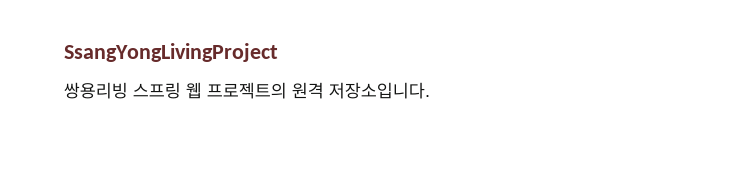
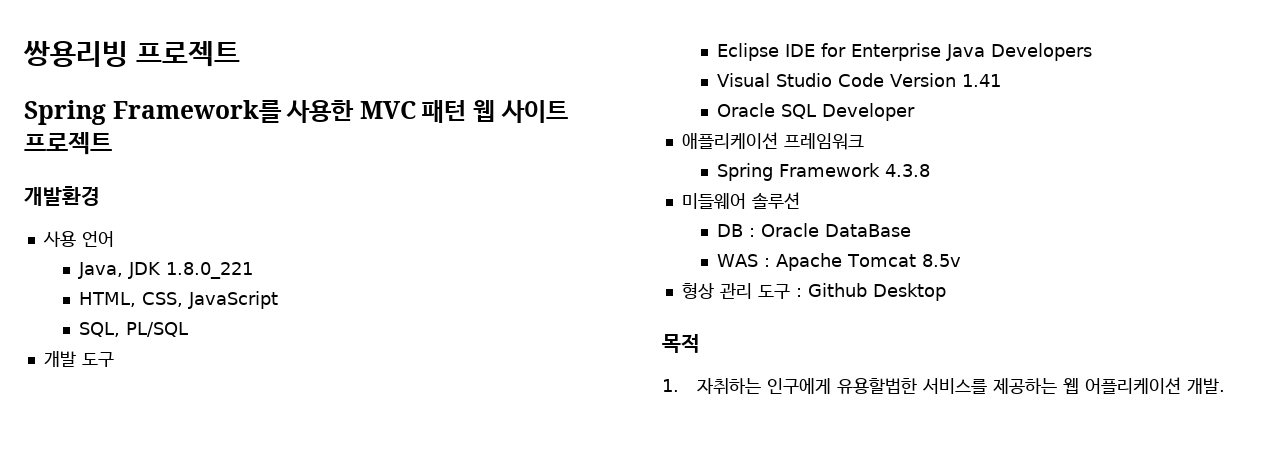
[64,43,278,62] [64,82,430,99] SsangYongLivingProject // 쌍용리빙 스프링 웹 프로젝트의 원격 저장소입니다. -> [23,41,240,67] [24,100,568,125] [24,132,112,155] [24,186,100,206] [42,231,114,247] [77,262,253,279] [78,291,278,309] [78,322,188,337] [43,351,114,367] [716,43,1092,61] [716,73,1001,87] [716,103,915,121] [681,132,864,150] [716,163,930,181] [681,192,800,209] [716,223,911,237] [716,253,961,271] [681,283,946,301] [662,334,700,353] [662,377,1226,394] 쌍용리빙 프로젝트 // Spring Framework를 사용한 MVC 패턴 웹 사이트 프로젝트 // 개발환경 // 사용 언어 // Java, JDK 1.8.0_221 // HTML, CSS, JavaScript // SQL, PL/SQL // 개발 도구 // Eclipse IDE for Enterprise Java Developers // Visual Studio Code Version 1.41 // Oracle SQL Developer // 애플리케이션 프레임워크 // Spring Framework 4.3.8 // 미들웨어 솔루션 // DB : Oracle DataBase // WAS : Apache Tomcat 8.5v // 형상 관리 도구 : Github Desktop // 목적 // 1. 자취하는 인구에게 유용할법한 서비스를 제공하는 웹 어플리케이션 개발.

